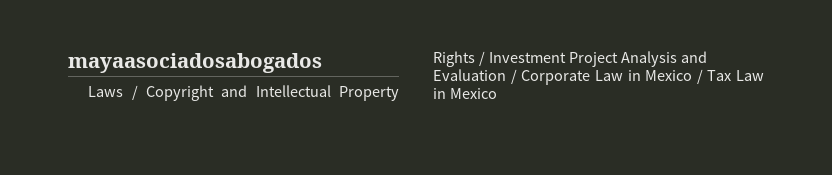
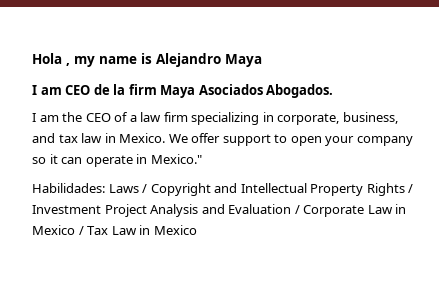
[68,53,322,73] mayaasociadosabogados // -> [32,53,262,67] [32,84,334,98] [32,112,398,125] [32,133,413,146] [32,154,202,167] [32,183,105,193] Hola , my name is Alejandro Maya // I am CEO de la firm Maya Asociados Abogados. // I am the CEO of a law firm specializing in corporate, business, and tax law in Mexico. We offer support to open your company so it can operate in Mexico." // Habilidades:

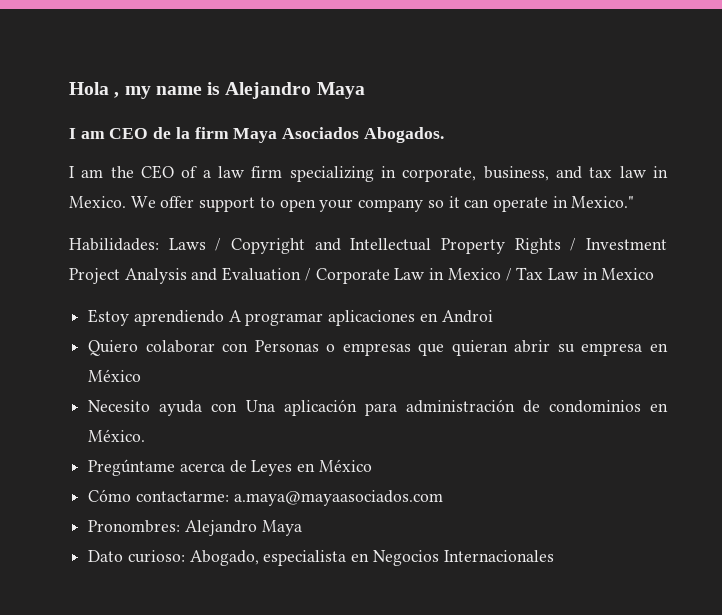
(197, 230) none -> [88,309,493,326] [88,340,668,356] [88,369,142,382] [88,399,668,416] [88,429,146,442] [88,459,372,476] [88,489,443,506] [88,520,302,536] [88,550,554,566] // Estoy aprendiendo A programar aplicaciones en Androi // Quiero colaborar con Personas o empresas que quieran abrir su empresa en México // Necesito ayuda con Una aplicación para administración de condominios en México. // Pregúntame acerca de Leyes en México // Cómo contactarme: a.maya@mayaasociados.com // Pronombres: Alejandro Maya // Dato curioso: Abogado, especialista en Negocios Internacionales

